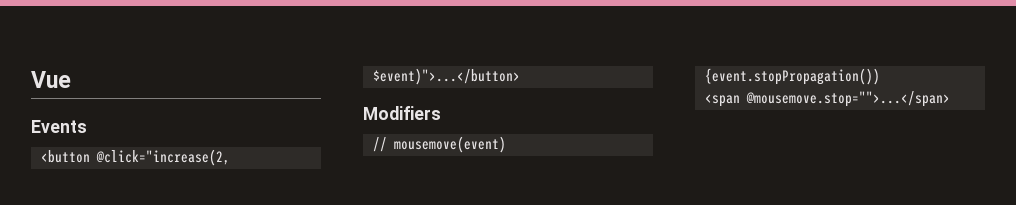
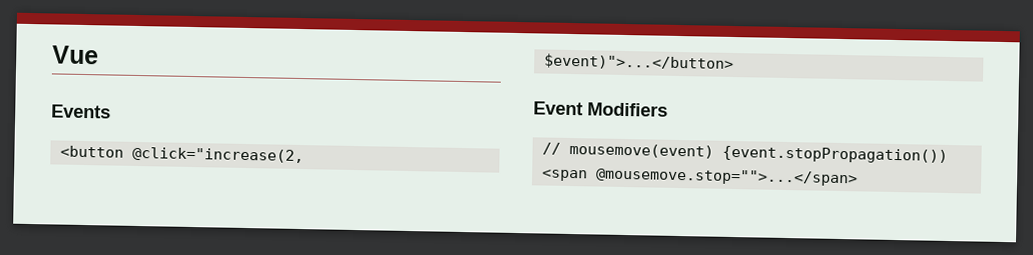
(520, 76) none -> [533,101,583,116] Event

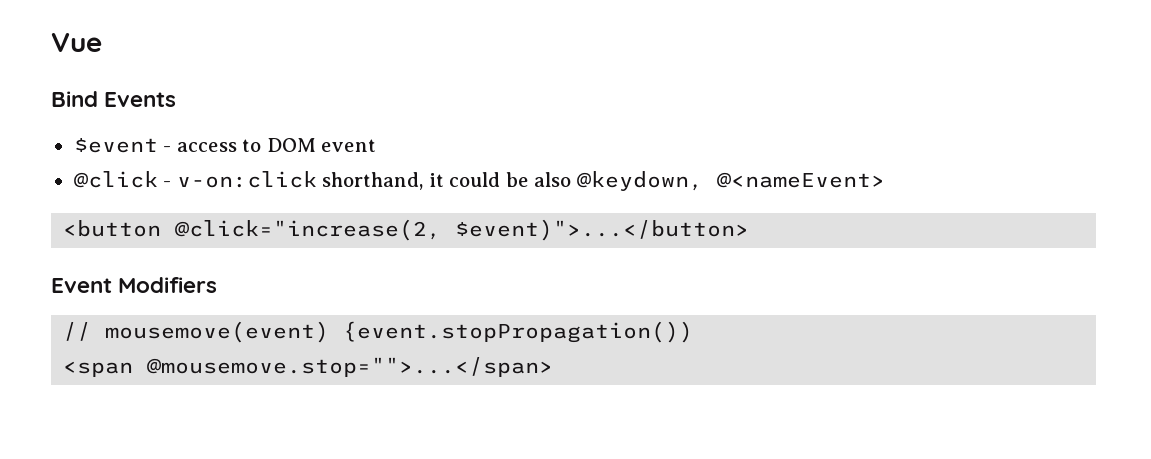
(99, 55) none -> [51,91,98,107] Bind
(111, 111) none -> [73,138,377,153] [73,171,885,191] // $event - access to DOM event // @click - v-on:click shorthand, it could be also @keydown, @<nameEvent>

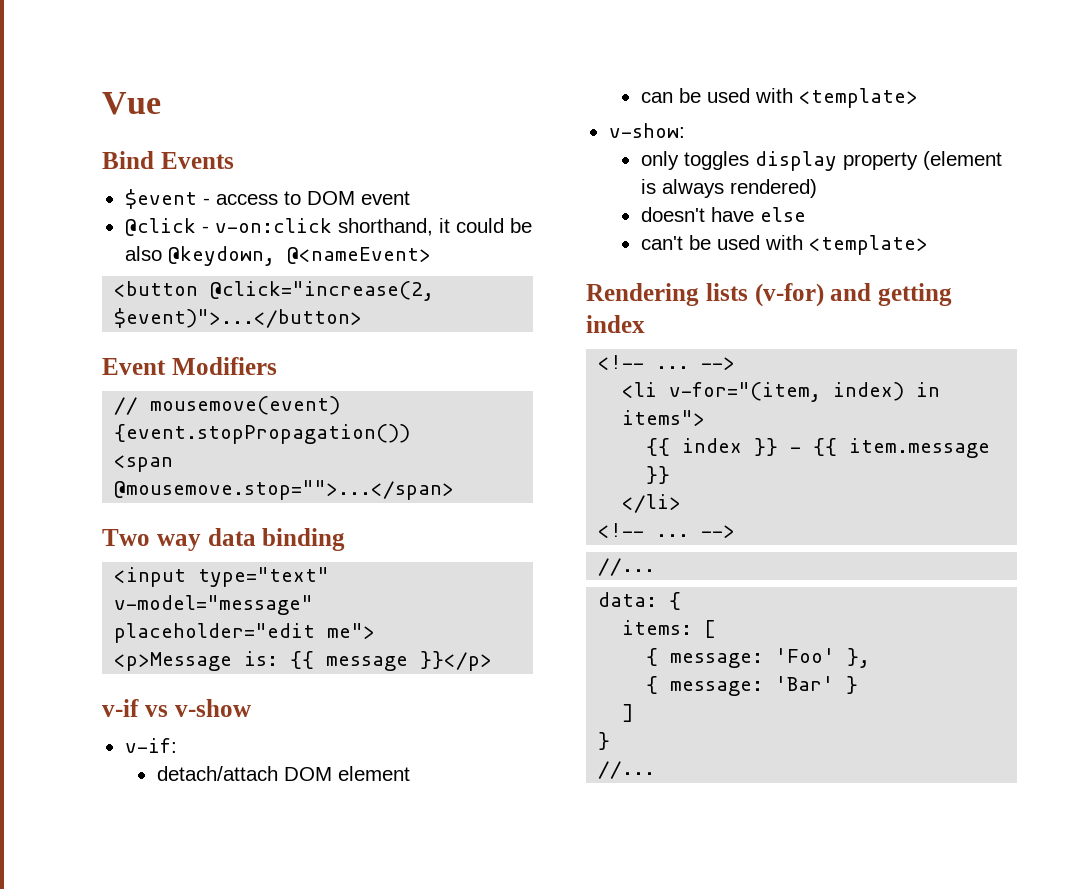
(554, 367) none -> [102,528,346,551] [114,567,330,587] [114,595,314,615] [114,623,376,643] [114,651,493,671] [102,699,251,717] [124,738,177,753] [156,766,410,781] [640,88,918,108] [608,123,685,138] [640,151,1002,171] [640,179,817,198] [640,207,806,222] [640,235,928,255] [586,283,952,307] [586,315,645,333] [598,355,736,370] [622,382,941,402] [622,410,706,426] [646,438,991,458] [646,466,671,484] [622,494,682,513] [598,523,736,538] [598,558,656,576] [598,592,682,610] [622,620,717,638] [646,648,871,668] [646,676,859,696] [622,704,635,722] [598,732,611,750] [598,761,656,779] // Two way data binding // <input type="text" v-model="message" placeholder="edit me"> // <p>Message is: {{ message }}</p> // v-if vs v-show // v-if: // detach/attach DOM element // can be used with <template> // v-show: // only toggles display property (element is always rendered) // doesn't have else // can't be used with <template> // Rendering lists (v-for) and getting index // <!-- ... --> // <li v-for="(item, index) in items"> // {{ index }} - {{ item.message }} // </li> // <!-- ... --> // //... // data: { // items: [ // { message: 'Foo' }, // { message: 'Bar' } // ] // } // //...

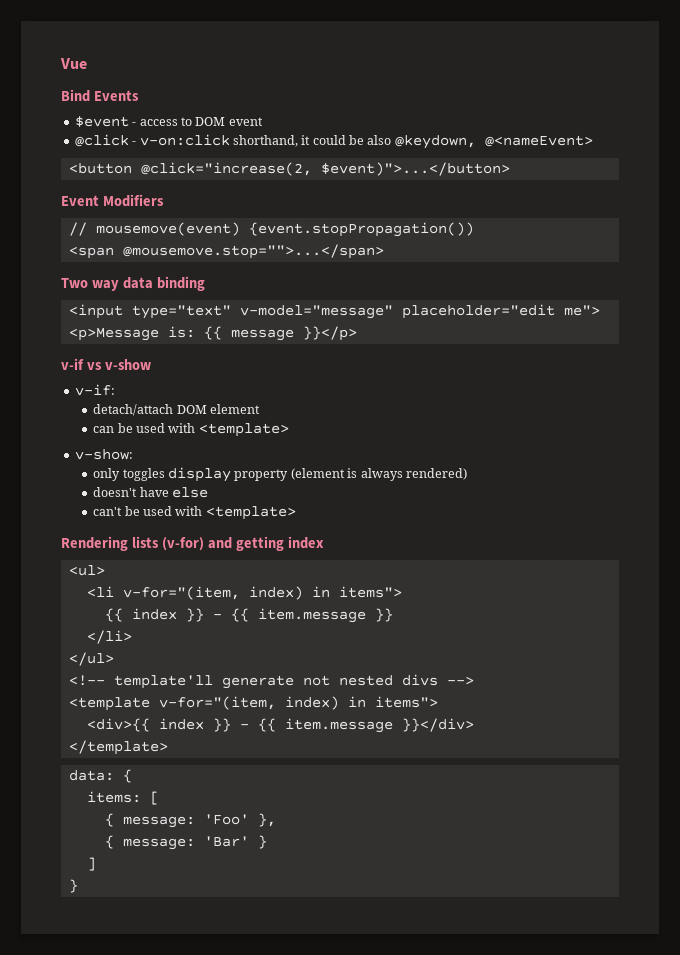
[598,355,736,370] <!-- ... --> -> [68,565,105,576] <ul>
[598,523,736,538] [598,558,656,576] // <!-- ... --> // //... -> [68,652,114,666] [68,674,474,689] [68,696,438,711] [86,718,474,733] [68,740,168,755] // </ul> // <!-- template'll generate not nested divs --> // <template v-for="(item, index) in items"> // <div>{{ index }} - {{ item.message }}</div> // </template>
[598,761,656,779] // //... -> (78, 886) none

